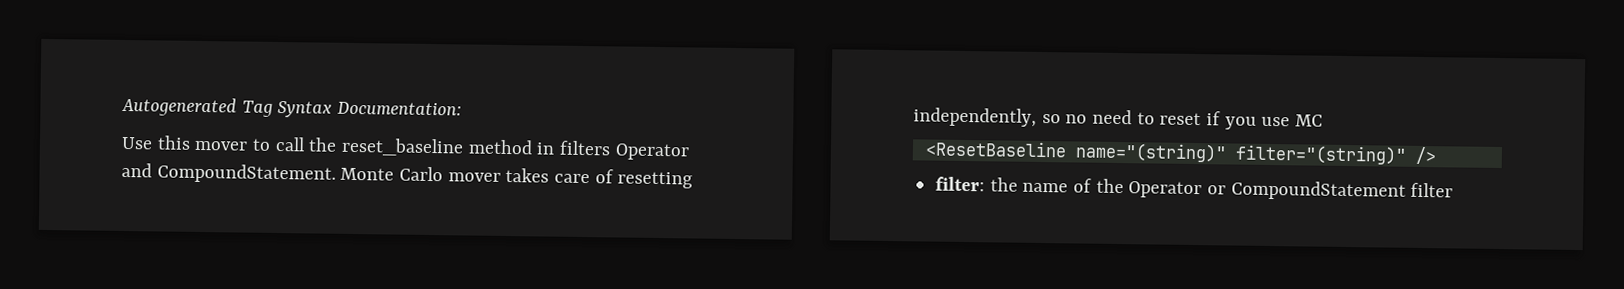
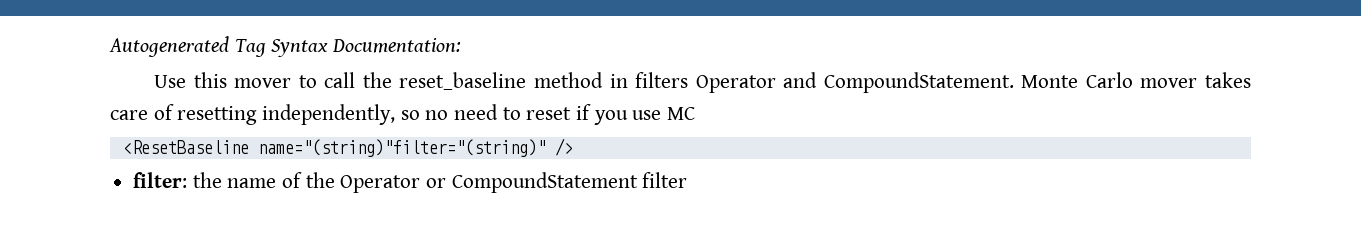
[1074,142,1407,165] name="(string)" filter="(string)" -> [257,139,546,157] name="(string)"filter="(string)"

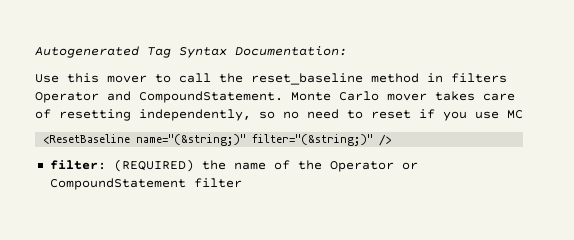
[257,139,546,157] name="(string)"filter="(string)" -> [136,134,374,146] name="(&string;)" filter="(&string;)"
(188, 180) none -> [113,159,194,172] (REQUIRED)

